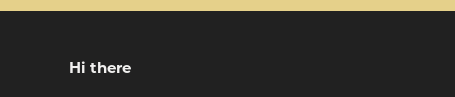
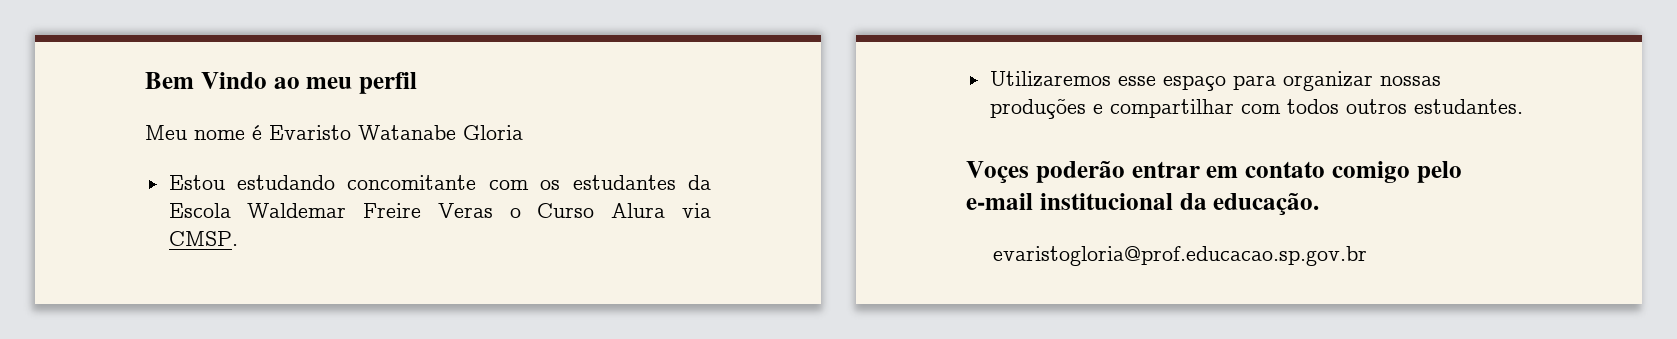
[69,61,132,73] Hi there -> [145,72,417,94] [145,125,523,140] [168,175,711,190] [168,203,712,218] [168,231,238,246] [989,71,1441,91] [989,98,1523,119] [966,161,1462,184] [966,193,1320,216] [992,246,1367,266] Bem Vindo ao meu perfil // Meu nome é Evaristo Watanabe Gloria // Estou estudando concomitante com os estudantes da Escola Waldemar Freire Veras o Curso Alura via CMSP. // Utilizaremos esse espaço para organizar nossas produções e compartilhar com todos outros estudantes. // Voçes poderão entrar em contato comigo pelo e-mail institucional da educação. // evaristogloria@prof.educacao.sp.gov.br

